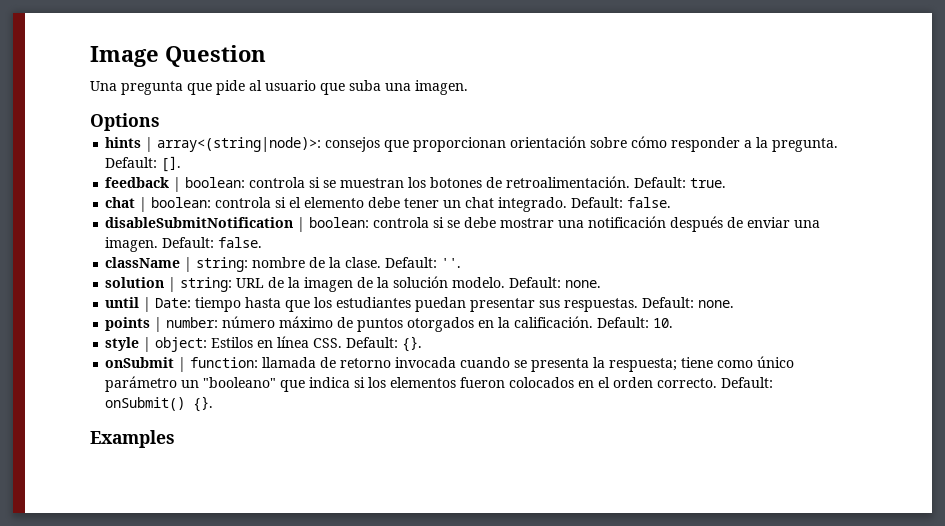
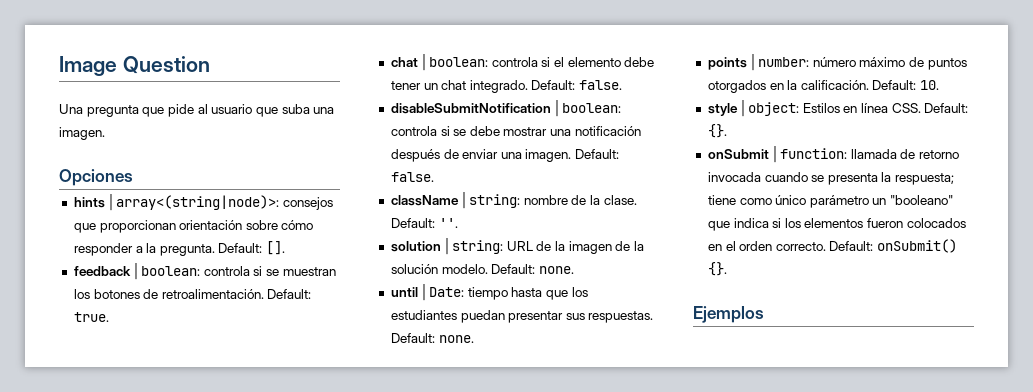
[90,113,160,131] Options -> [59,169,133,186] Opciones
[90,430,175,448] Examples -> [693,306,764,323] Ejemplos

